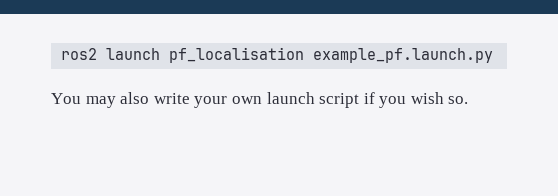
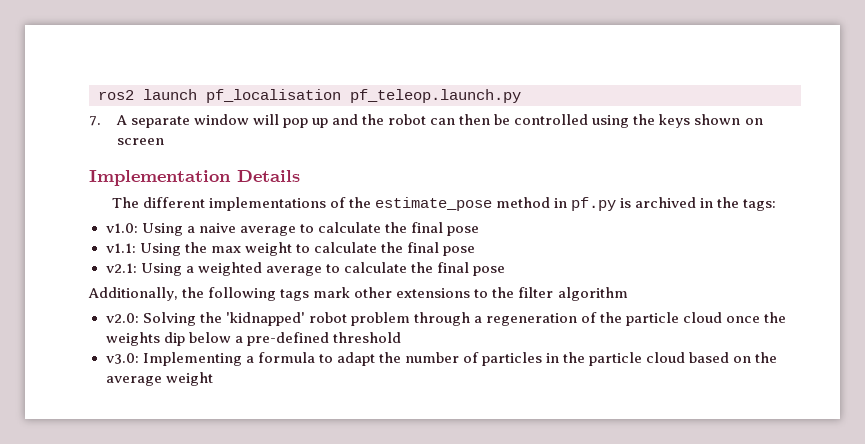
[313,48,494,63] [51,92,469,108] example_pf.launch.py // You may also write your own launch script if you wish so. -> [350,89,521,103] [89,114,763,128] [116,138,164,145] [89,170,300,186] [111,197,777,211] [105,222,479,236] [105,242,475,256] [105,262,505,276] [88,287,628,301] [105,312,787,326] [105,332,401,346] [105,352,778,366] [105,372,213,386] pf_teleop.launch.py // 7. A separate window will pop up and the robot can then be controlled using the keys shown on screen // Implementation Details // The different implementations of the estimate_pose method in pf.py is archived in the tags: // v1.0: Using a naive average to calculate the final pose // v1.1: Using the max weight to calculate the final pose // v2.1: Using a weighted average to calculate the final pose // Additionally, the following tags mark other extensions to the filter algorithm // v2.0: Solving the 'kidnapped' robot problem through a regeneration of the particle cloud once the weights dip below a pre-defined threshold // v3.0: Implementing a formula to adapt the number of particles in the particle cloud based on the average weight

